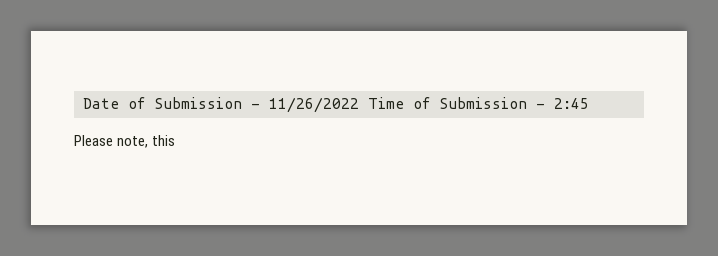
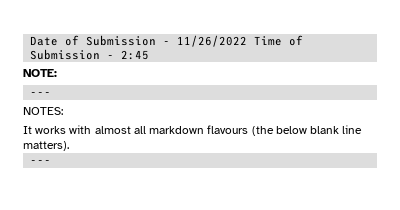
[74,135,176,148] Please note, this -> [23,69,57,77] [30,92,52,96] [23,107,63,115] [23,125,363,136] [23,141,69,151] [30,160,52,164] NOTE: // --- // NOTES: // It works with almost all markdown flavours (the below blank line matters). // ---

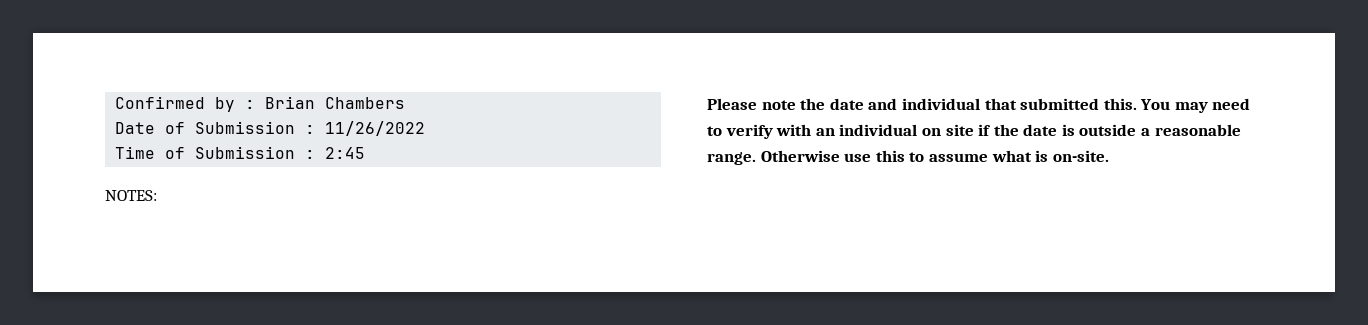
(30, 41) none -> [115,96,406,112] Confirmed by : Brian Chambers //
[163,41,171,45] - -> [305,125,316,134] :
(248, 41) none -> (426, 128) //
[107,55,115,59] - -> [305,150,316,159] :
[23,69,57,77] [30,92,52,96] // NOTE: // --- -> (366, 153) none
[23,125,363,136] [23,141,69,151] [30,160,52,164] It works with almost all markdown flavours (the below blank line matters). // --- -> [707,98,1251,113] [707,124,1241,139] [707,150,1109,165] Please note the date and individual that submitted this. You may need to verify with an individual on site if the date is outside a reasonable range. Otherwise use this to assume what is on-site.

